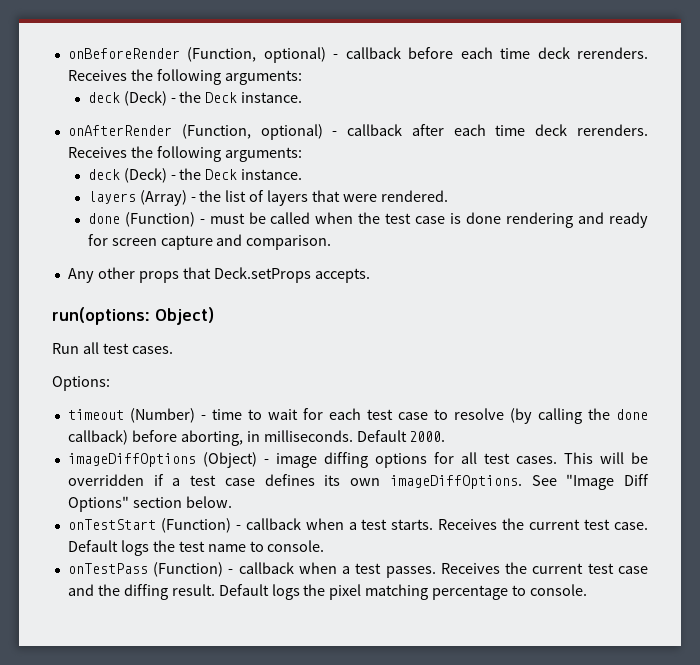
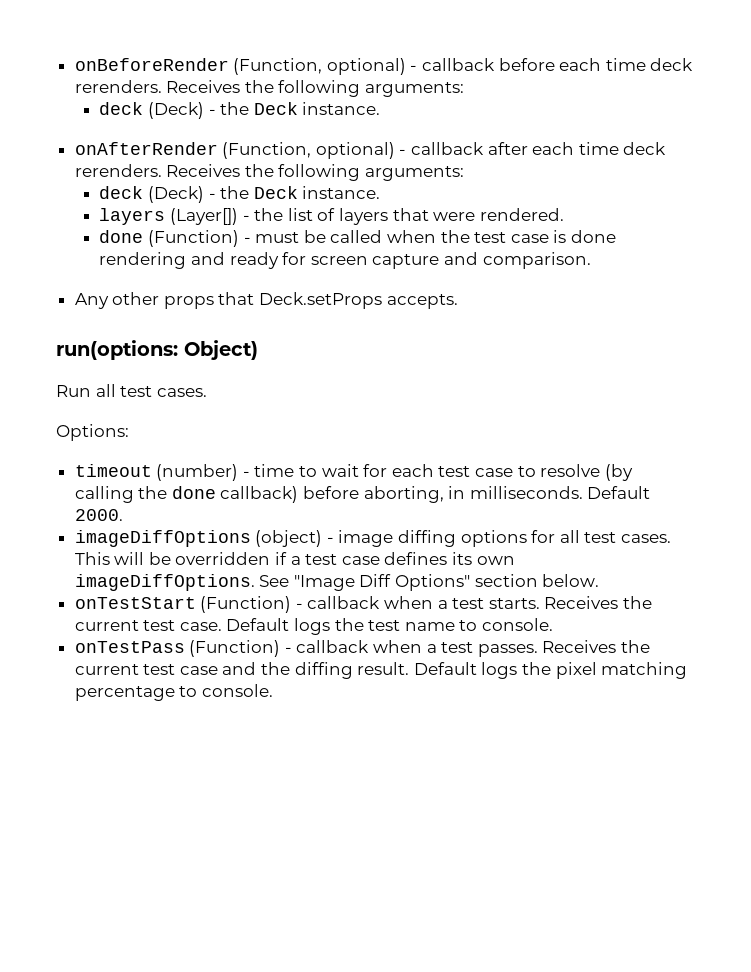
[139,190,187,206] (Array) -> [169,208,238,225] (Layer[])
[129,408,195,423] (Number) -> [156,464,239,481] (number)
[202,452,257,468] (Object) -> [255,530,323,547] (object)

